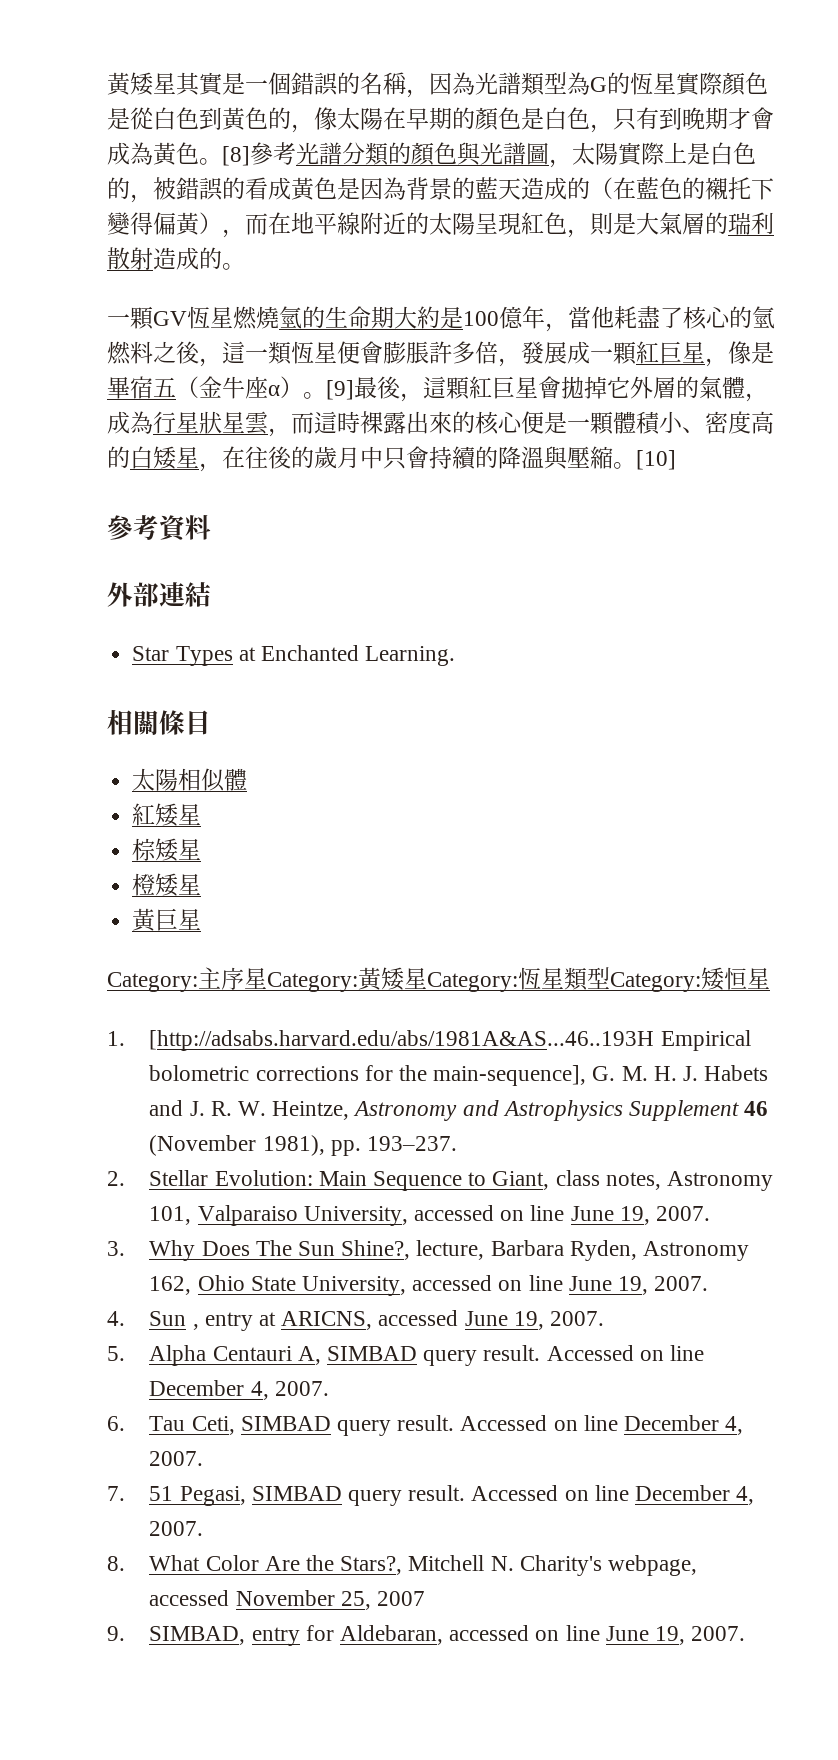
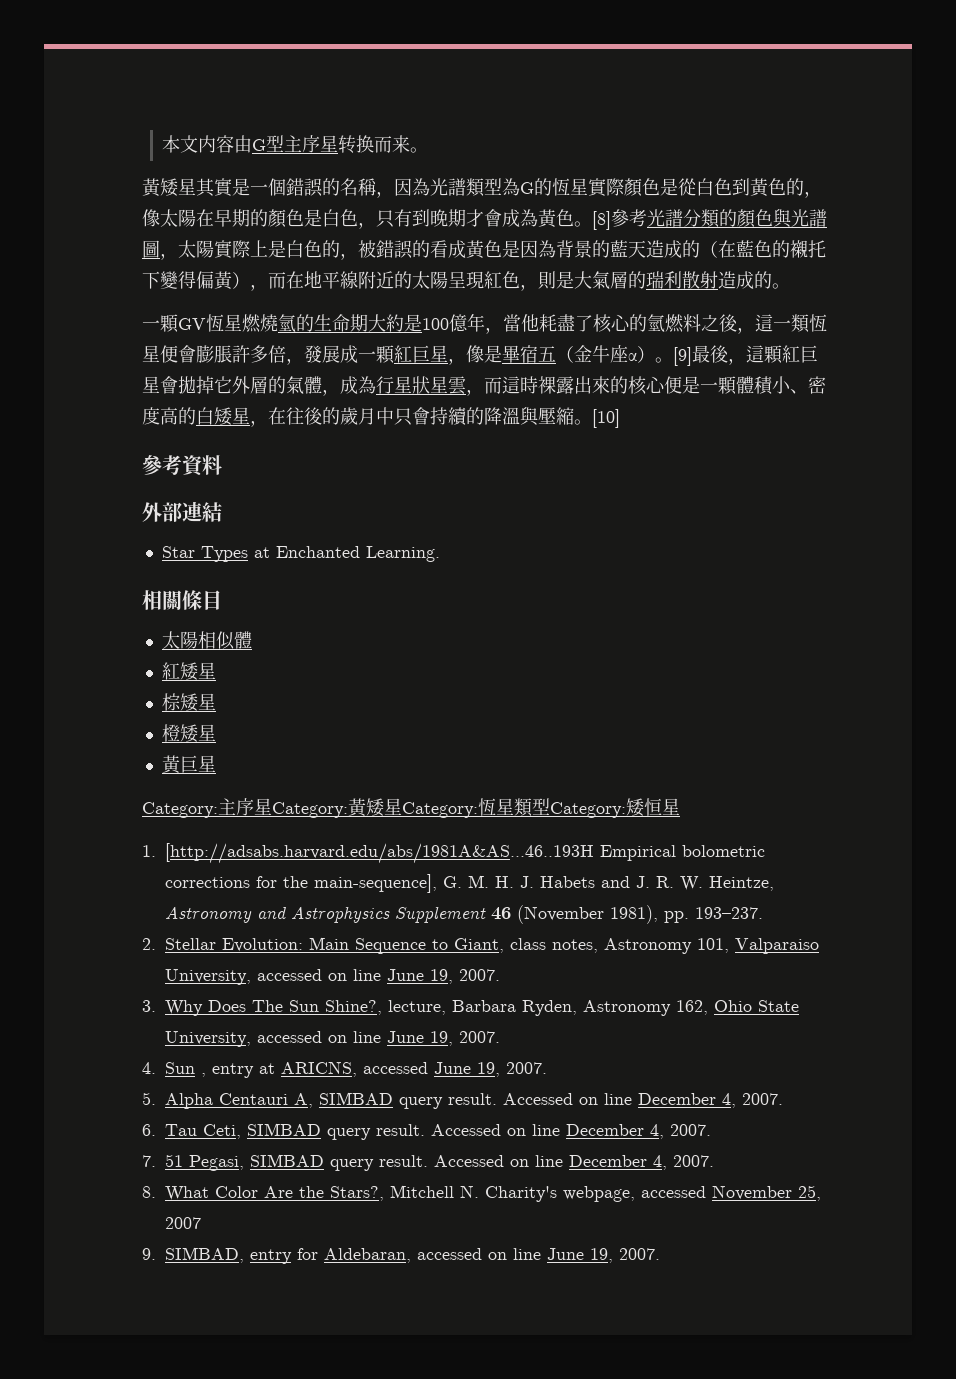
(107, 84) none -> [162,135,429,154] 本文内容由G型主序星转换而来。 //

